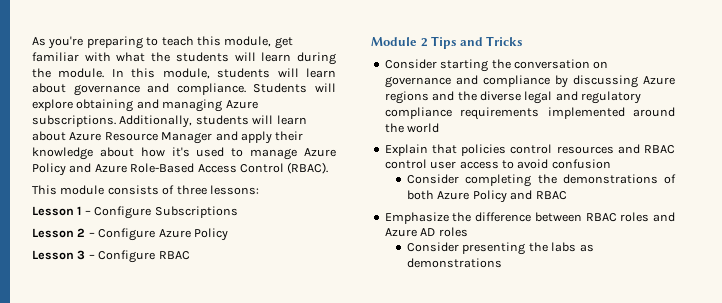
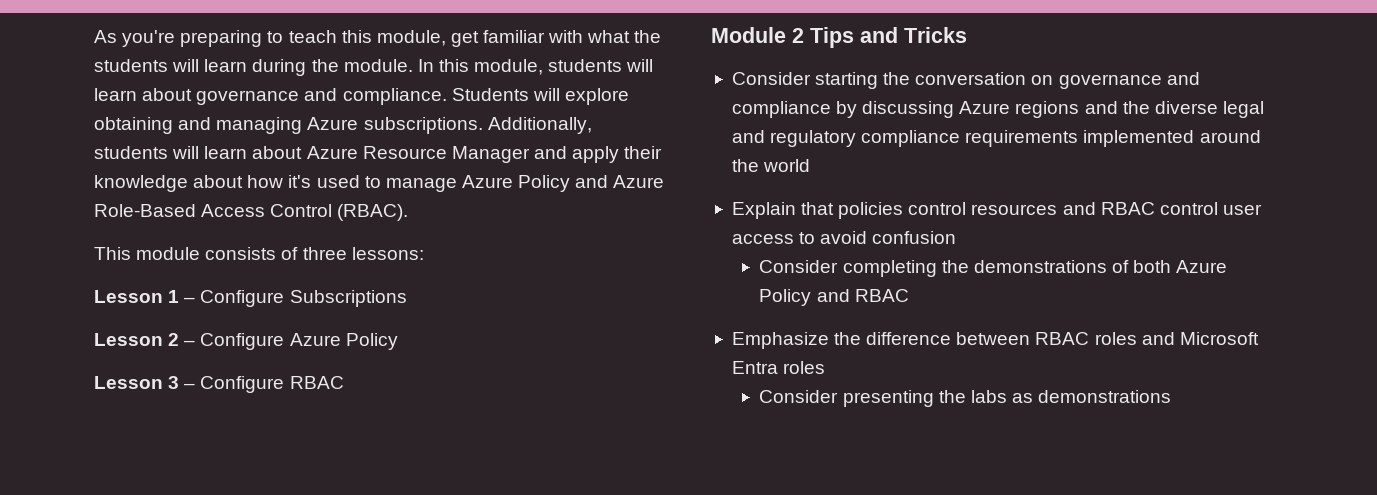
[384,228,436,237] Azure AD -> [1179,332,1259,345] [731,361,778,374] Microsoft Entra

